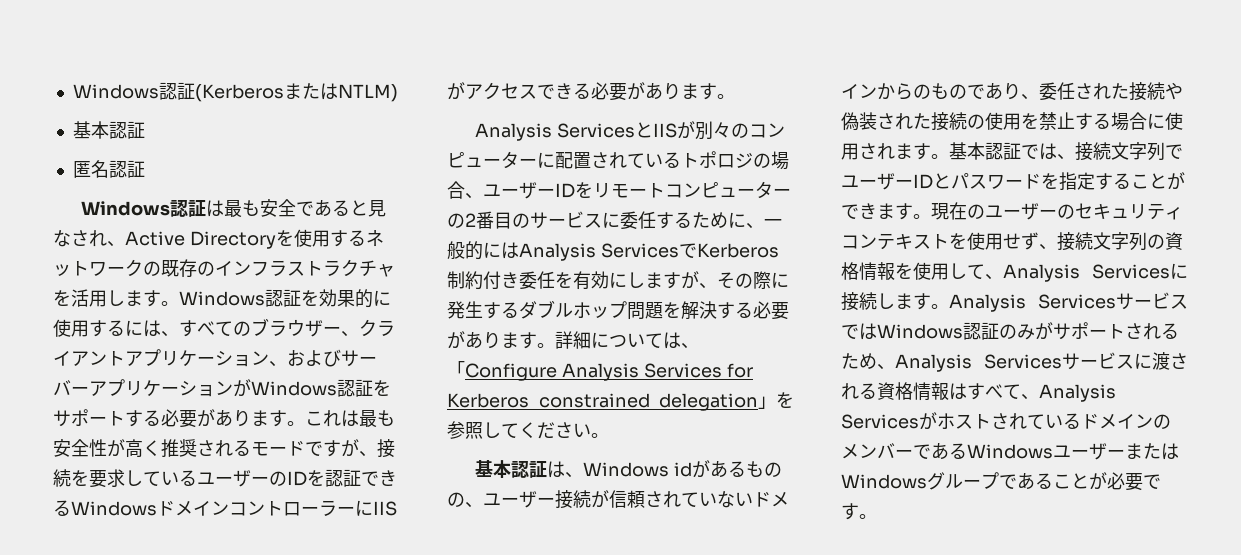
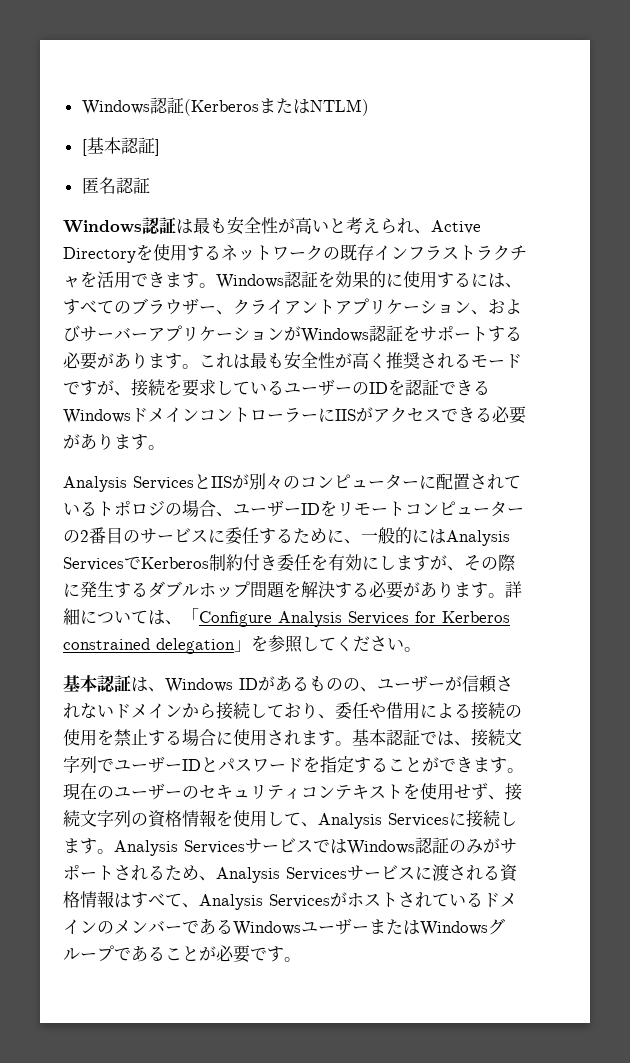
[72,121,145,139] 基本認証 -> [81,137,160,156] [基本認証]
[296,199,387,217] [53,230,89,247] であると見なさ -> [261,217,397,234] 性が高いと考えら
[197,261,215,276] の -> (374, 252) none
[107,290,125,306] し -> [131,272,165,288] でき
[673,462,692,477] id -> [239,678,258,690] ID
[555,490,591,509] 接続 -> (445, 686) none
[681,492,717,507] てい -> (80, 711) none
[913,82,1183,101] [841,112,931,131] のものであり、委任された接続や偽装された -> [216,702,471,720] 接続しており、委任や借用による

